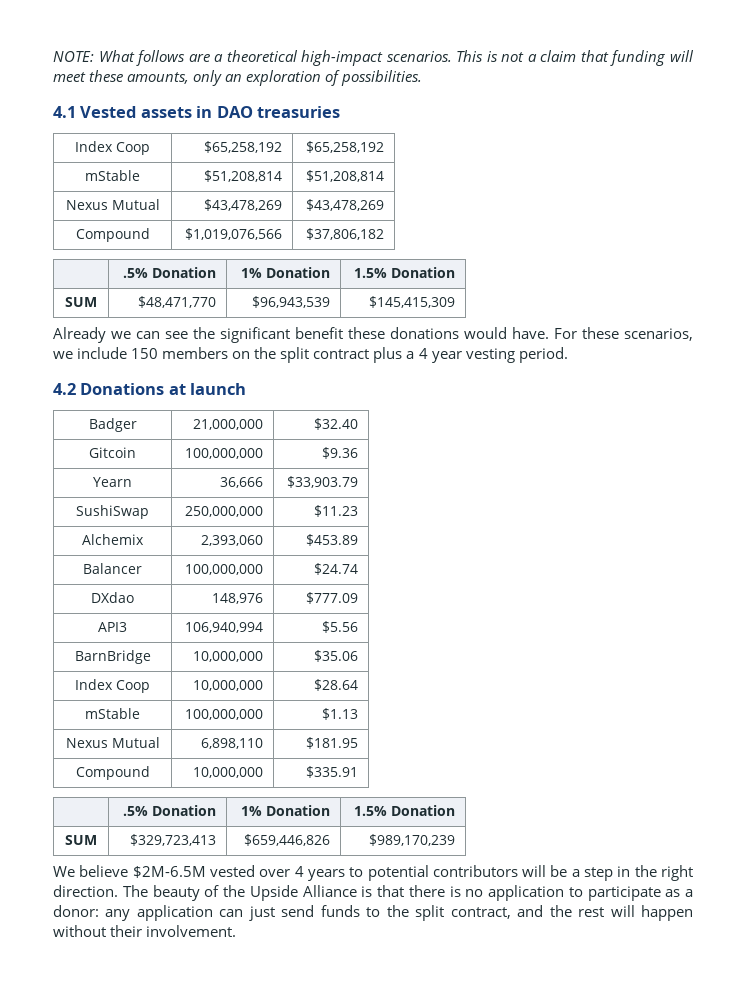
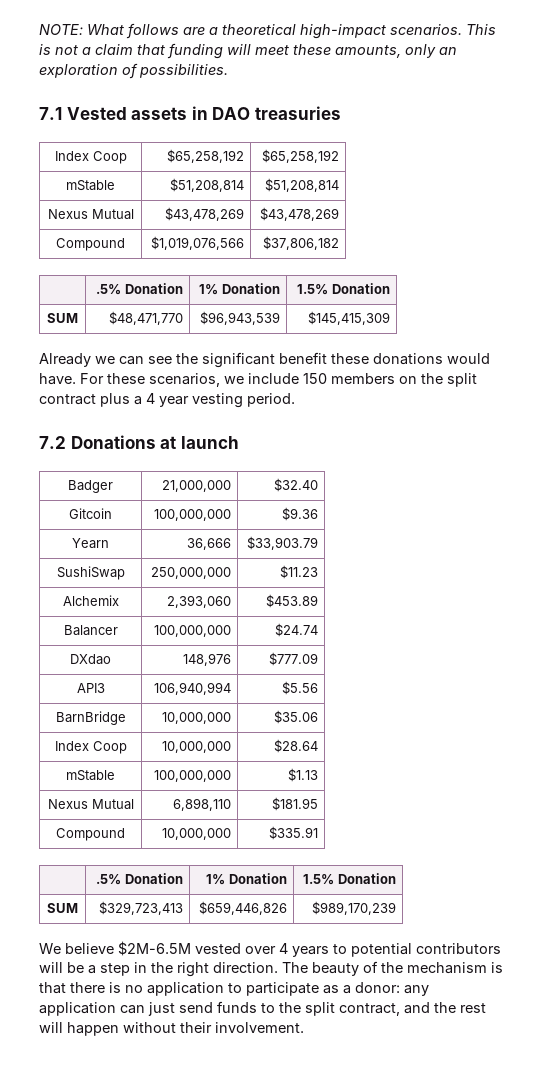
[53,106,76,118] 4.1 -> [39,107,62,120] 7.1
[53,383,76,395] 4.2 -> [39,436,66,449] 7.2
[249,885,357,901] Upside Alliance -> [407,962,487,974] mechanism

